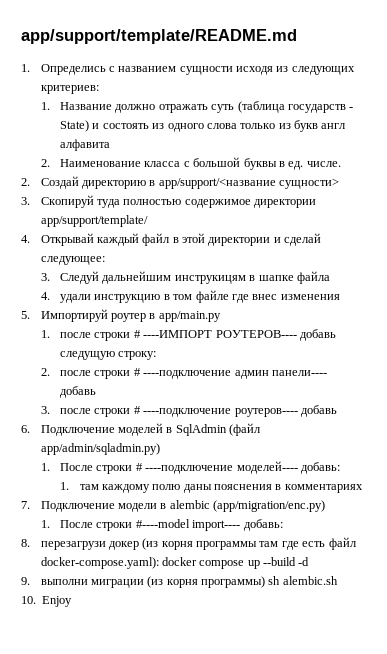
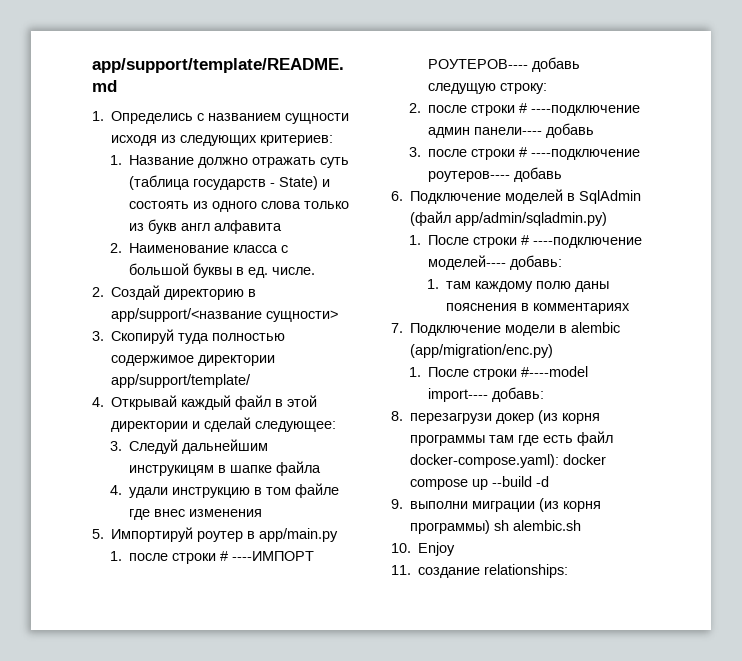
(73, 601) none -> [391,564,569,578] // 11. создание relationships:

